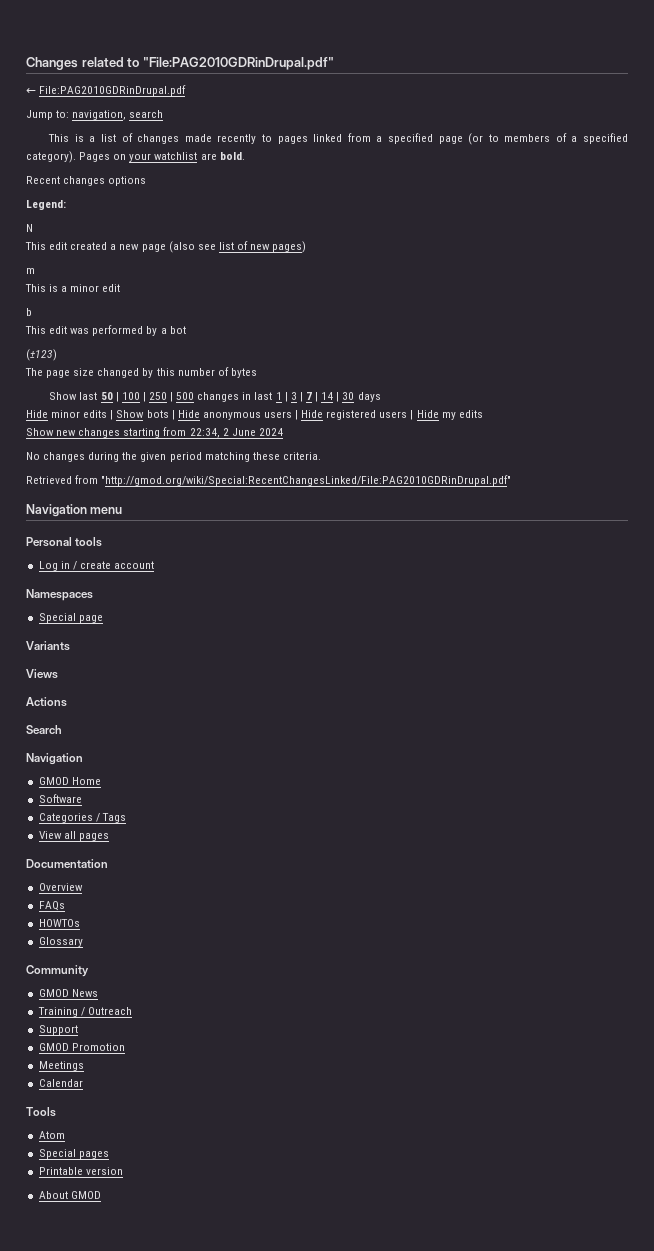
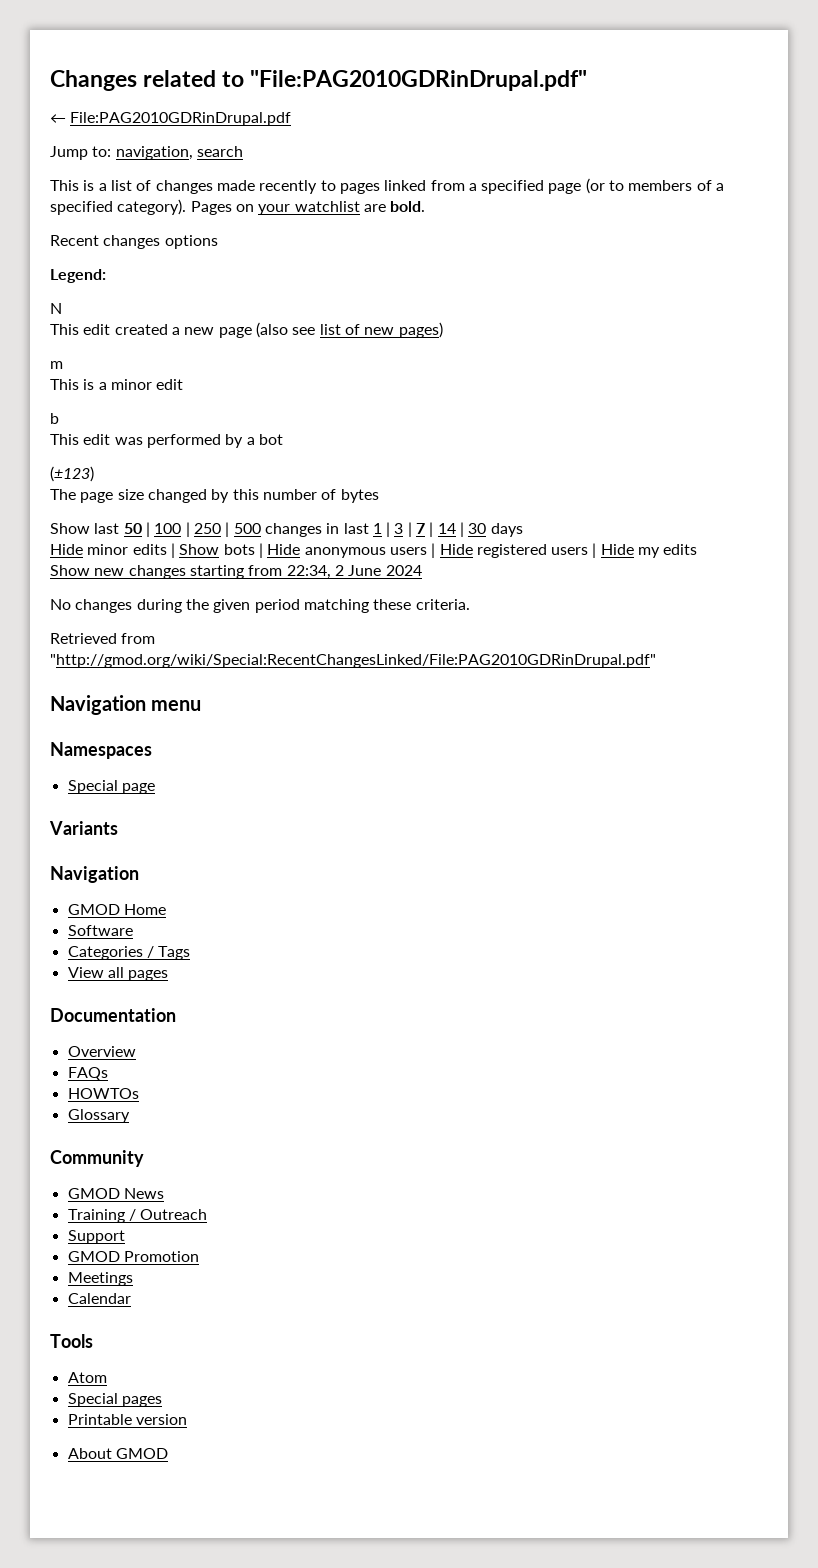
[26,537,103,547] [38,561,155,571] // Personal tools // Log in / create account -> (202, 705) none
[26,669,58,679] [26,697,67,707] [26,725,62,734] // Views // Actions // Search -> (118, 828) none

